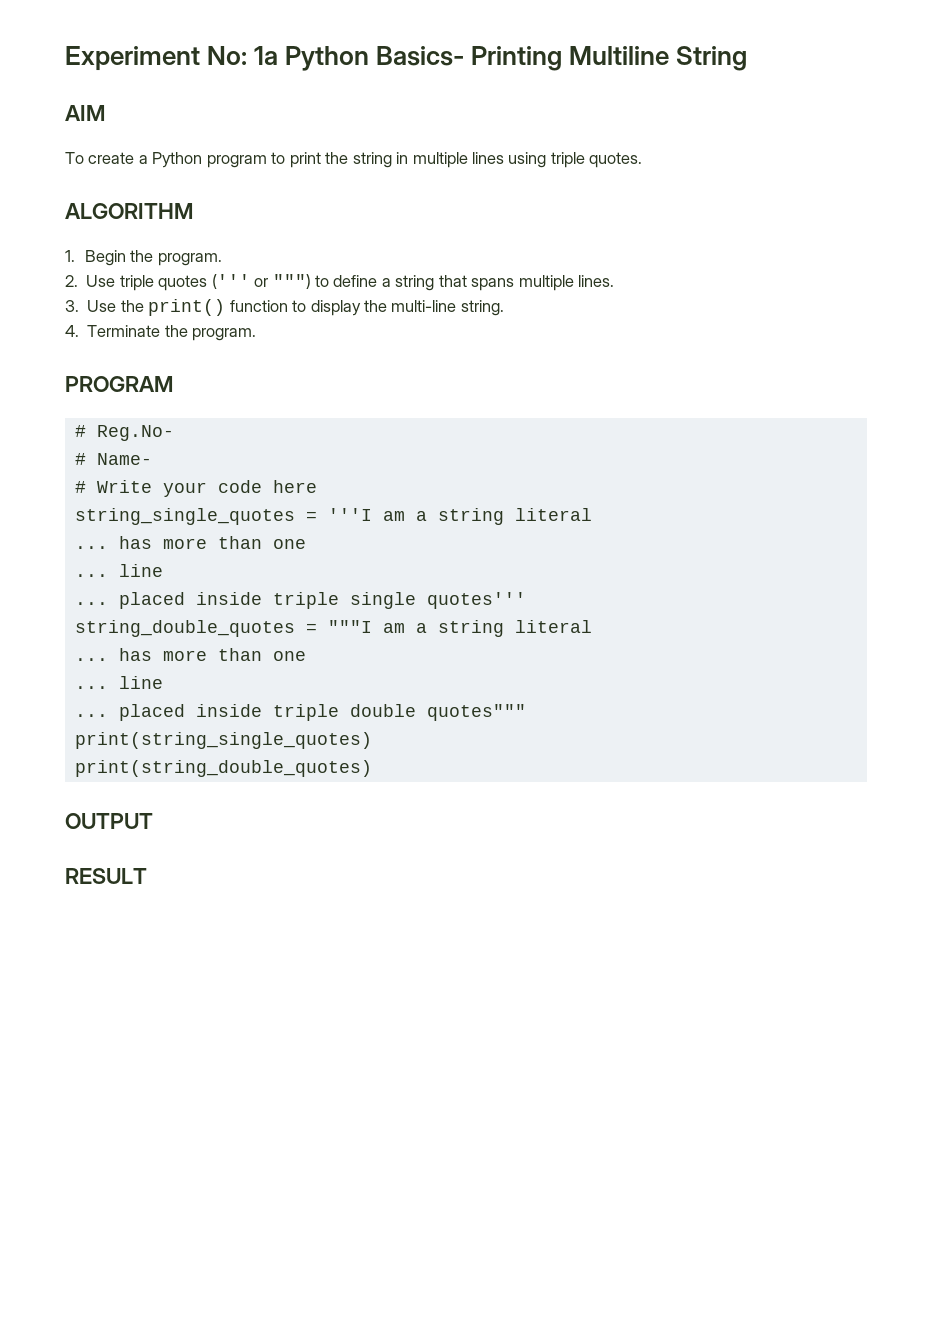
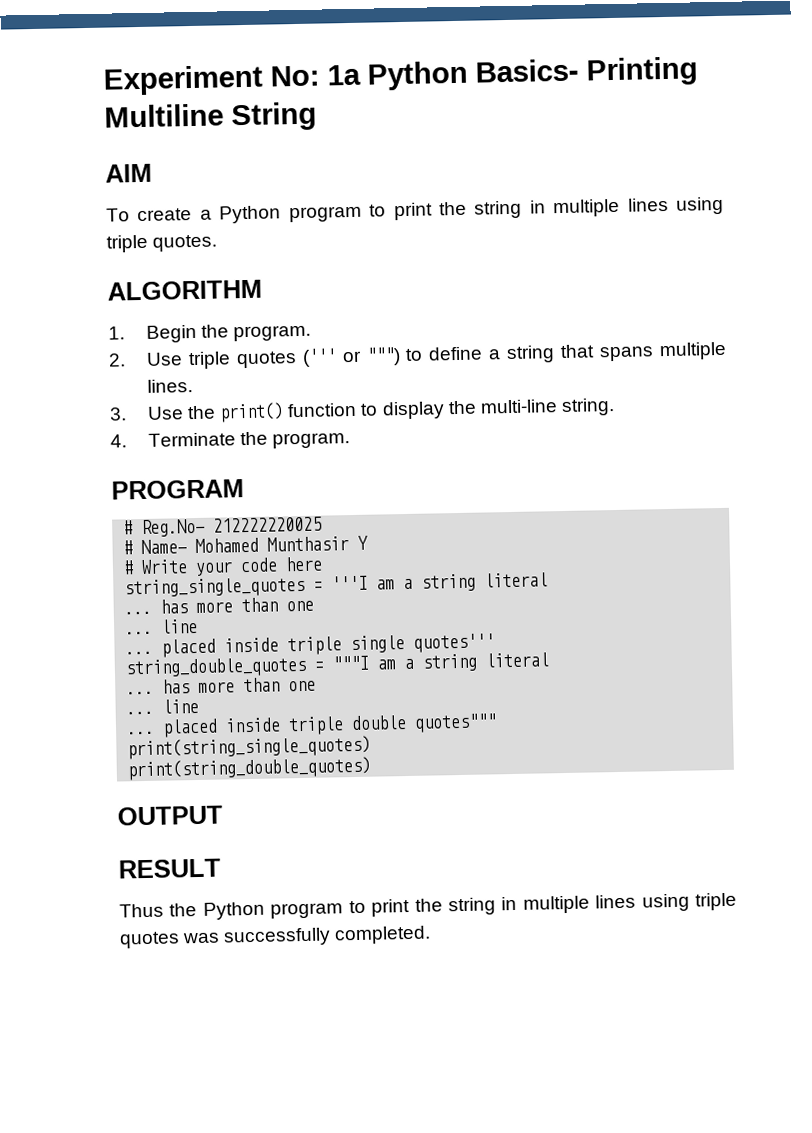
(174, 433) none -> [213,516,323,533] 212222220025
(152, 459) none -> [195,535,369,553] Mohamed Munthasir Y
(147, 876) none -> [119,892,737,920] [119,925,432,949] // Thus the Python program to print the string in multiple lines using triple quotes was successfully completed.

